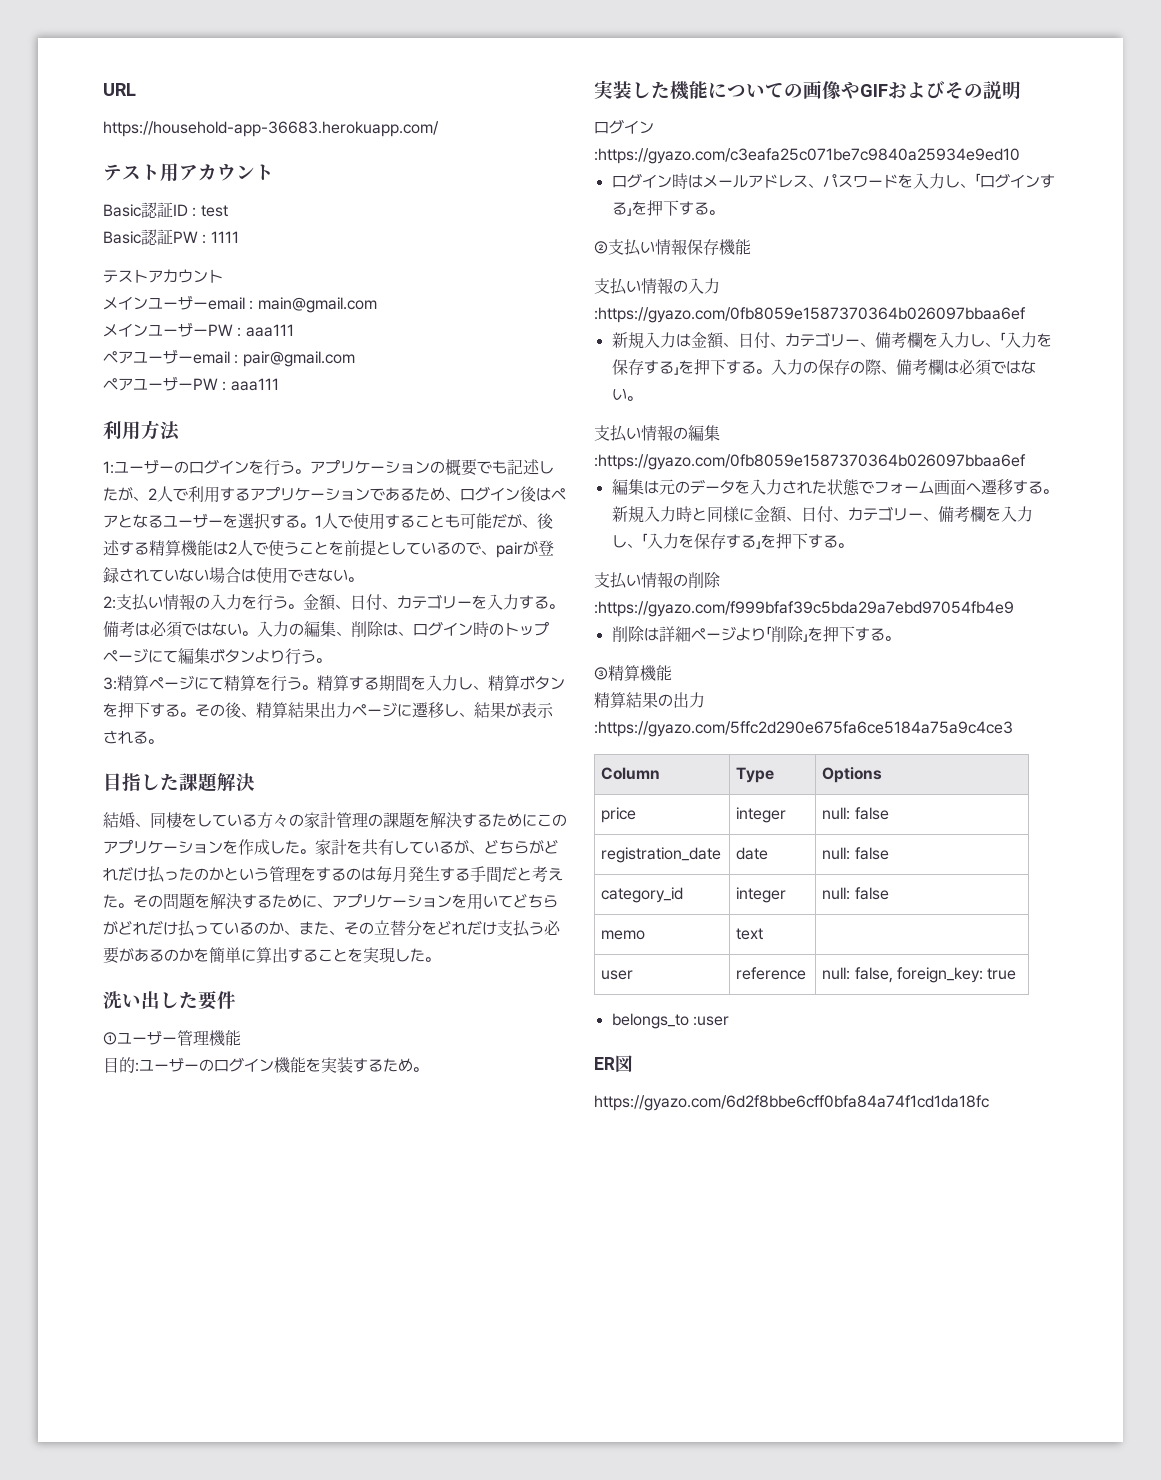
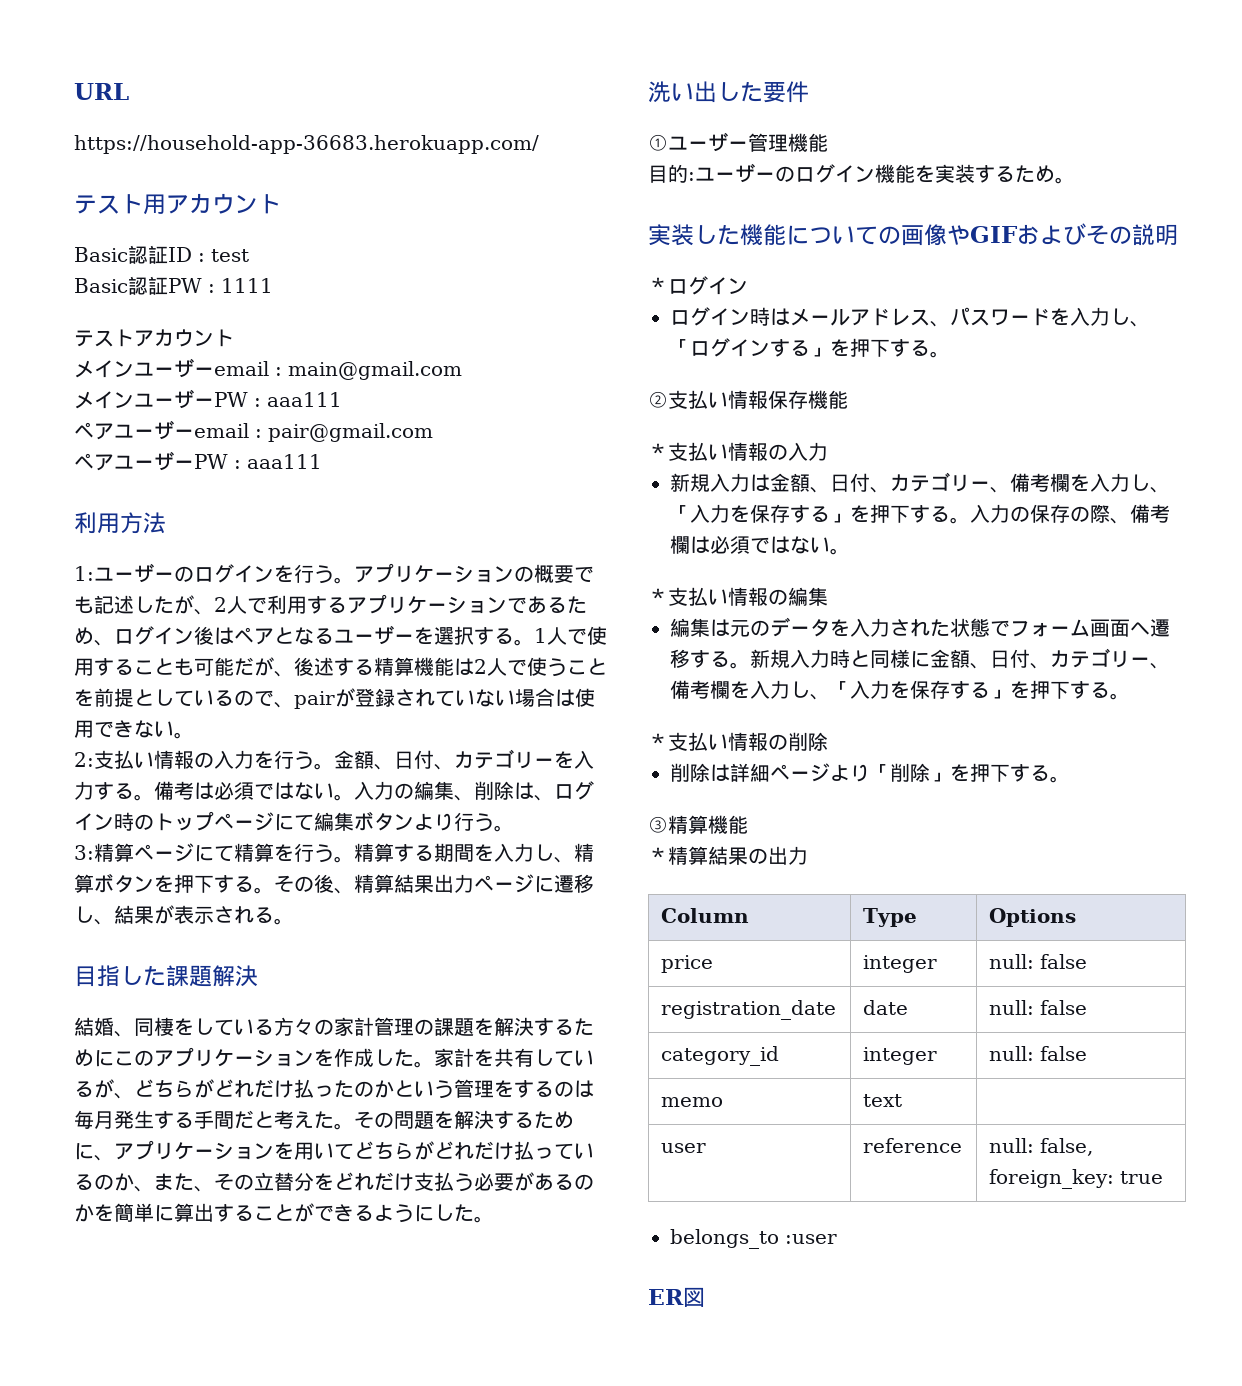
[348,947,395,963] を実現 -> [294,1203,434,1223] ができるように
[594,119,654,134] [594,148,1020,164] ログイン:https://gyazo.com/c3eafa25c071be7c9840a25934e9ed10 -> [648,276,748,295] ＊ログイン
[594,278,720,295] [594,307,1026,323] 支払い情報の入力:https://gyazo.com/0fb8059e1587370364b026097bbaa6ef -> [648,442,828,461] ＊支払い情報の入力
(642, 398) none -> [648,588,668,604] ＊
[594,454,1026,470] :https://gyazo.com/0fb8059e1587370364b026097bbaa6ef -> (828, 596) none
(853, 545) none -> [648,733,668,749] ＊
[594,601,1014,617] :https://gyazo.com/f999bfaf39c5bda29a7ebd97054fb4e9 -> (828, 741) none
(672, 673) none -> [648,847,668,863] ＊
[594,721,1013,737] :https://gyazo.com/5ffc2d290e675fa6ce5184a75a9c4ce3 -> (808, 855) none
[594,1095,989,1111] // https://gyazo.com/6d2f8bbe6cff0bfa84a74f1cd1da18fc -> (705, 1297) none

